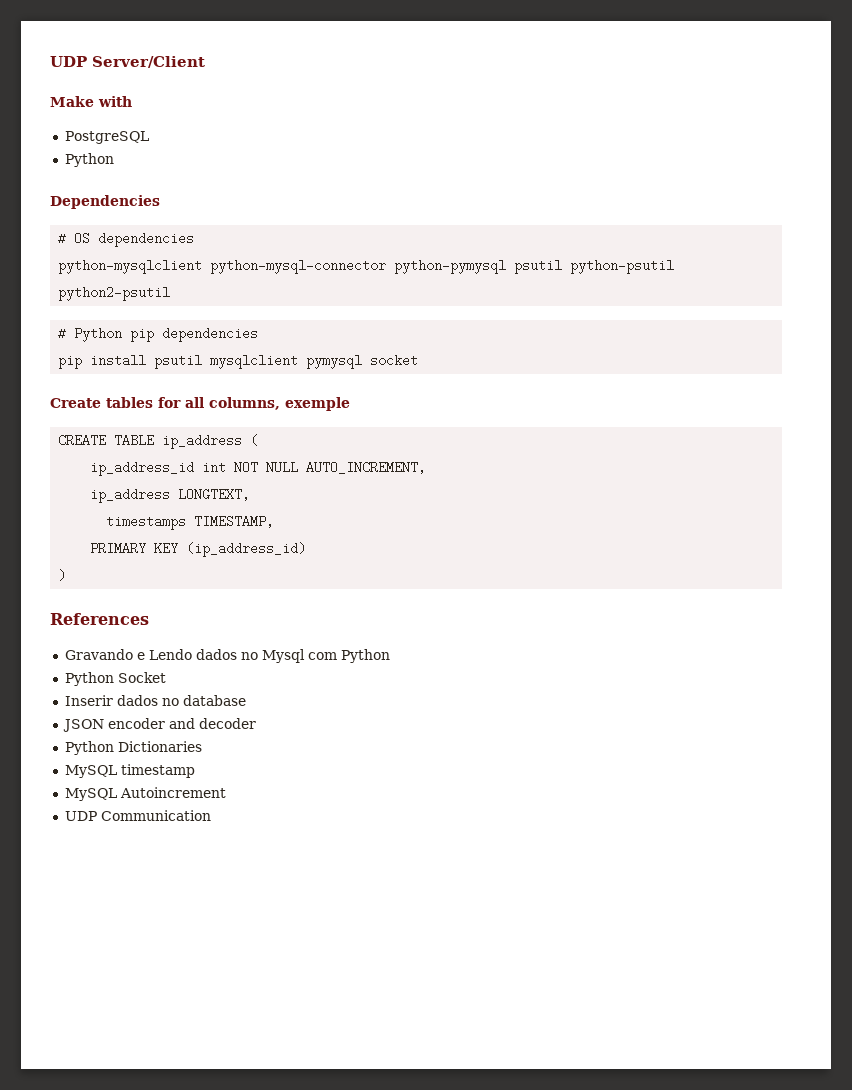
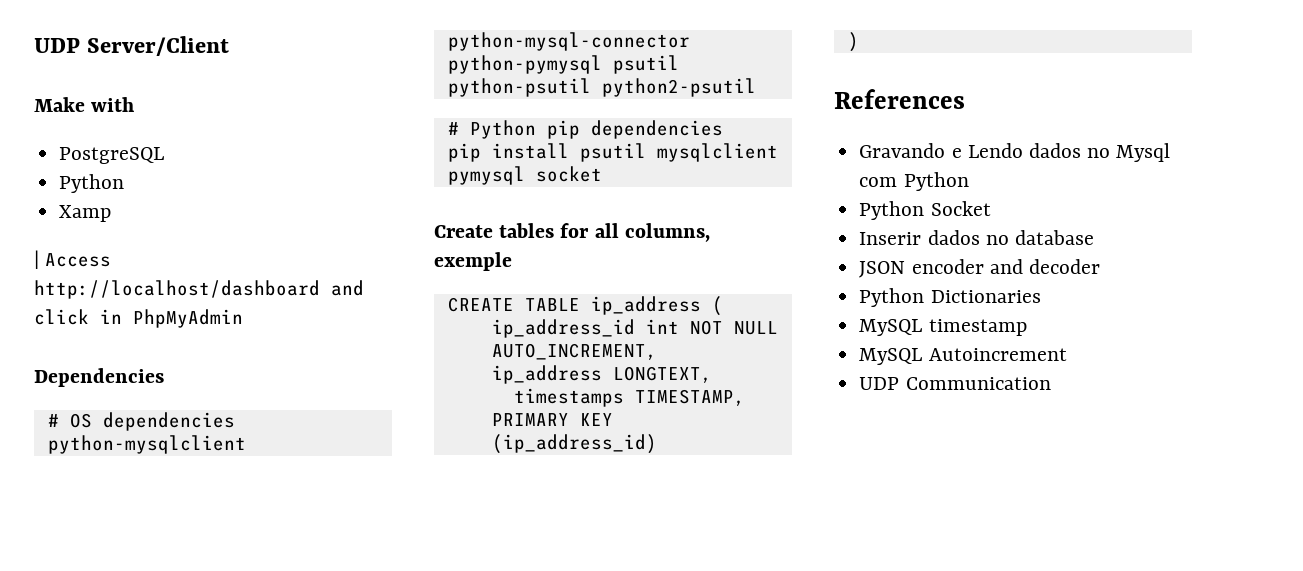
(114, 160) none -> [59,205,112,222] [34,250,112,269] [34,280,364,299] [34,309,243,328] // Xamp // | Access http://localhost/dashboard and click in PhpMyAdmin

